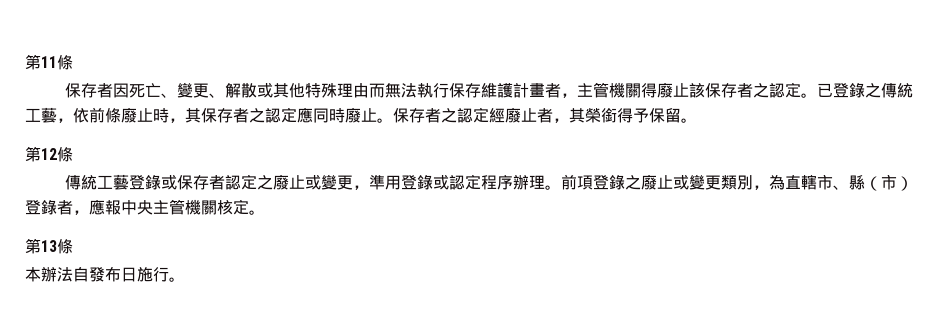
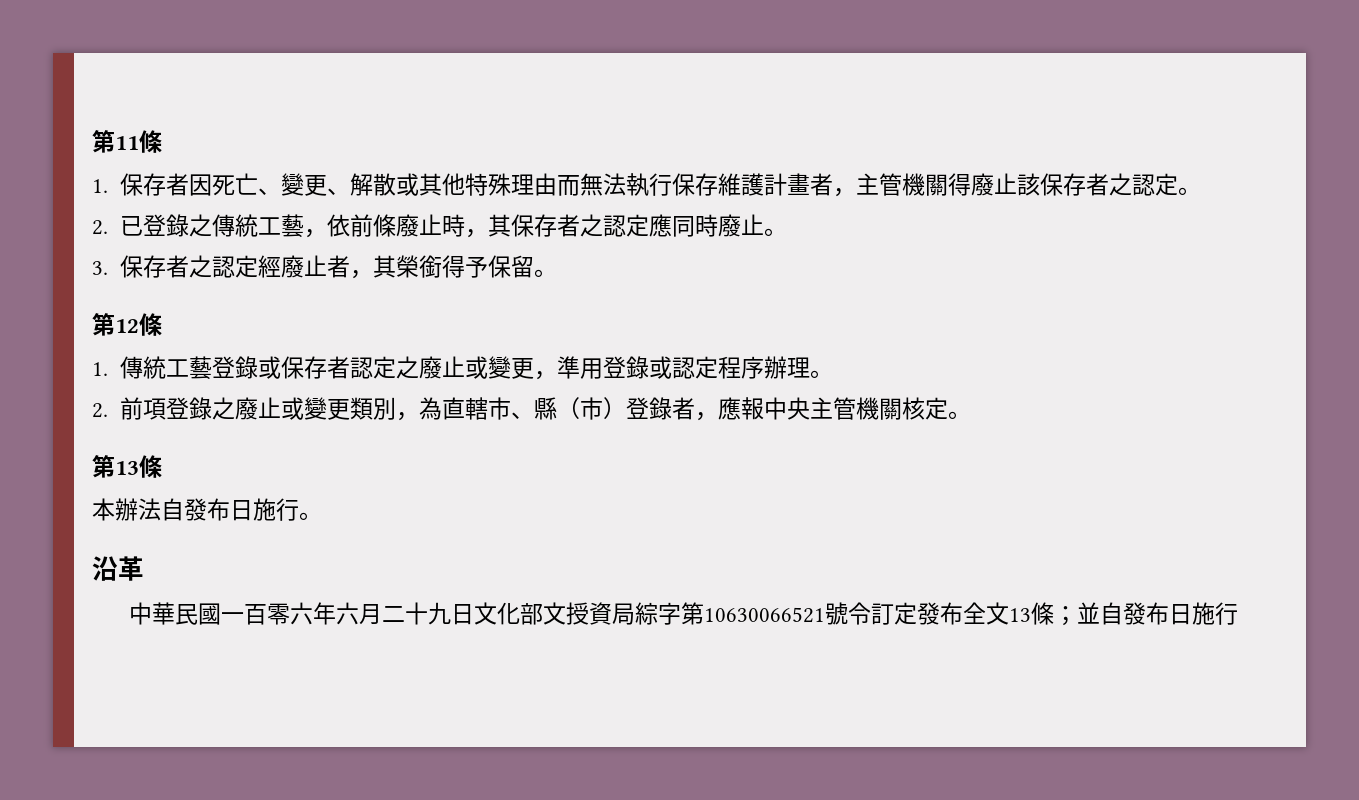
(73, 62) none -> [92,179,108,193] 1.
(818, 95) none -> [92,220,108,235] // 2.
(393, 120) none -> [92,261,108,275] // 3.
(73, 154) none -> [92,362,108,376] 1.
(562, 187) none -> [92,403,108,418] // 2.
(185, 279) none -> [92,556,144,581] [129,602,1239,626] // 沿革 // 中華民國一百零六年六月二十九日文化部文授資局綜字第10630066521號令訂定發布全文13條；並自發布日施行

